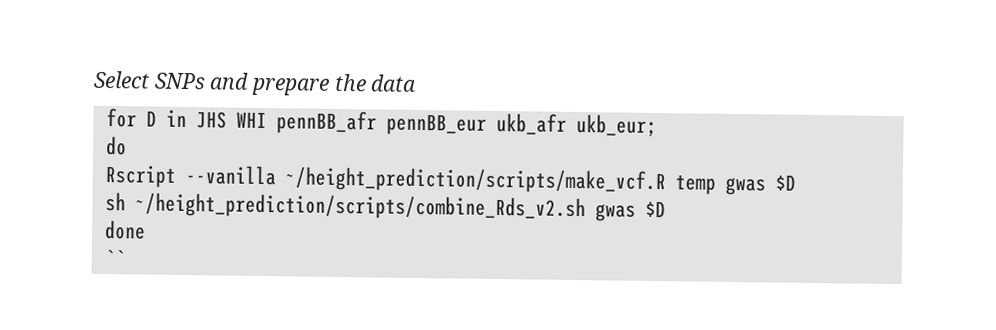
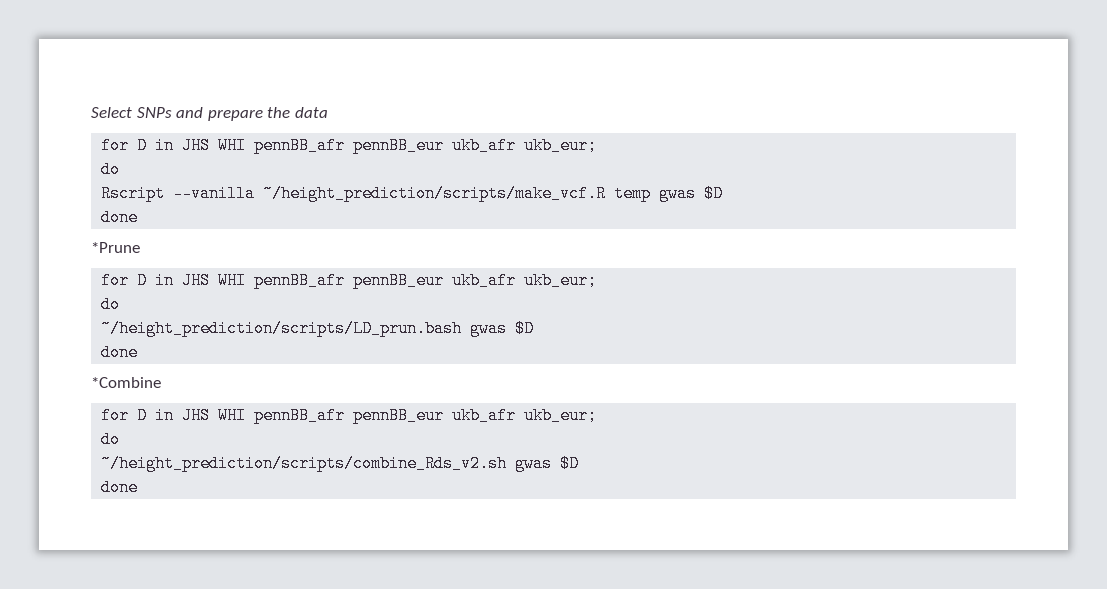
[104,191,126,212] sh -> [101,209,139,226] [91,242,140,253] [101,272,598,289] [101,296,121,313] [101,320,535,337] [101,344,139,361] [91,377,161,388] [101,407,598,424] [101,431,121,448] done // *Prune // for D in JHS WHI pennBB_afr pennBB_eur ukb_afr ukb_eur; // do // ~/height_prediction/scripts/LD_prun.bash gwas $D // done // *Combine // for D in JHS WHI pennBB_afr pennBB_eur ukb_afr ukb_eur; // do //
[103,248,125,267] // `` -> (139, 487) none

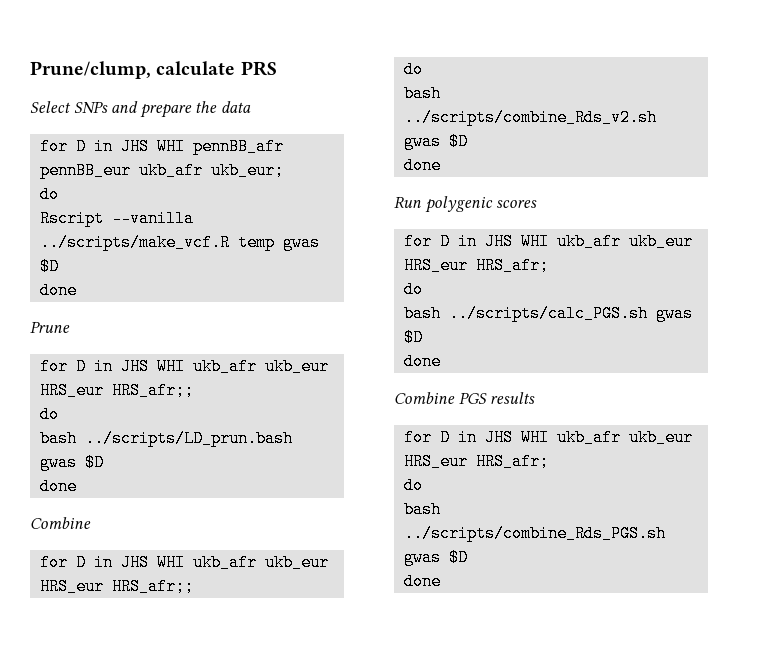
(91, 112) none -> [30,61,277,79] Prune/clump, calculate PRS //
[263,185,607,202] ~/height_prediction/scripts/make_vcf.R -> [40,234,231,251] ../scripts/make_vcf.R
[91,242,140,253] [101,272,598,289] [101,296,121,313] [101,320,535,337] [101,344,139,361] [91,377,161,388] [101,407,598,424] [101,431,121,448] [101,455,580,472] [101,479,139,496] *Prune // for D in JHS WHI pennBB_afr pennBB_eur ukb_afr ukb_eur; // do // ~/height_prediction/scripts/LD_prun.bash gwas $D // done // *Combine // for D in JHS WHI pennBB_afr pennBB_eur ukb_afr ukb_eur; // do // ~/height_prediction/scripts/combine_Rds_v2.sh gwas $D // done -> [30,321,70,333] [40,358,330,375] [40,382,195,399] [40,406,60,423] [40,430,294,447] [40,454,105,471] [40,478,78,495] [30,517,91,529] [40,554,330,571] [40,578,195,595] [404,61,424,78] [404,85,442,102] [404,109,658,126] [404,133,469,150] [404,157,442,174] [394,196,538,213] [404,233,694,250] [404,257,550,274] [404,281,424,298] [404,305,694,322] [404,329,424,346] [404,353,442,370] [394,392,536,404] [404,429,694,446] [404,453,550,470] [404,477,424,494] [404,501,442,518] [404,525,667,542] [404,549,469,566] [404,573,442,590] Prune // for D in JHS WHI ukb_afr ukb_eur HRS_eur HRS_afr;; // do // bash ../scripts/LD_prun.bash gwas $D // done // Combine // for D in JHS WHI ukb_afr ukb_eur HRS_eur HRS_afr;; // do // bash ../scripts/combine_Rds_v2.sh gwas $D // done // Run polygenic scores // for D in JHS WHI ukb_afr ukb_eur HRS_eur HRS_afr; // do // bash ../scripts/calc_PGS.sh gwas $D // done // Combine PGS results // for D in JHS WHI ukb_afr ukb_eur HRS_eur HRS_afr; // do // bash ../scripts/combine_Rds_PGS.sh gwas $D // done

